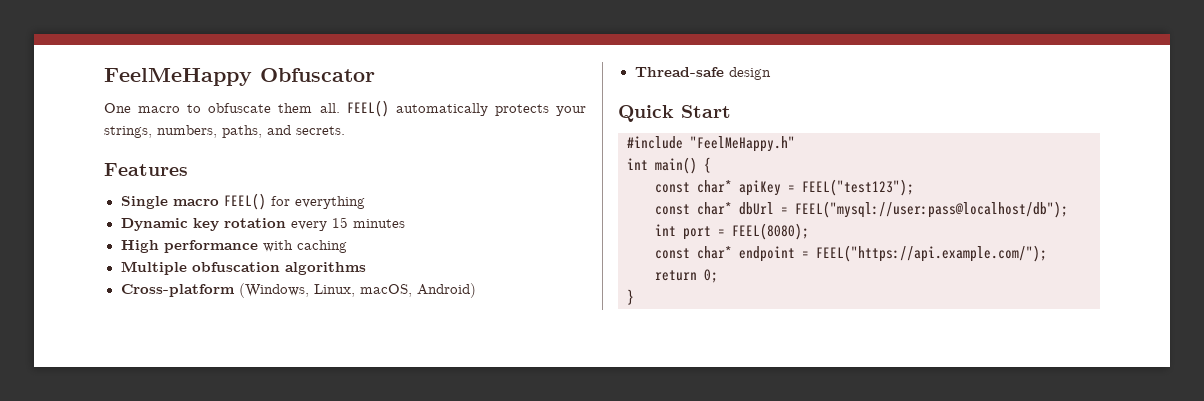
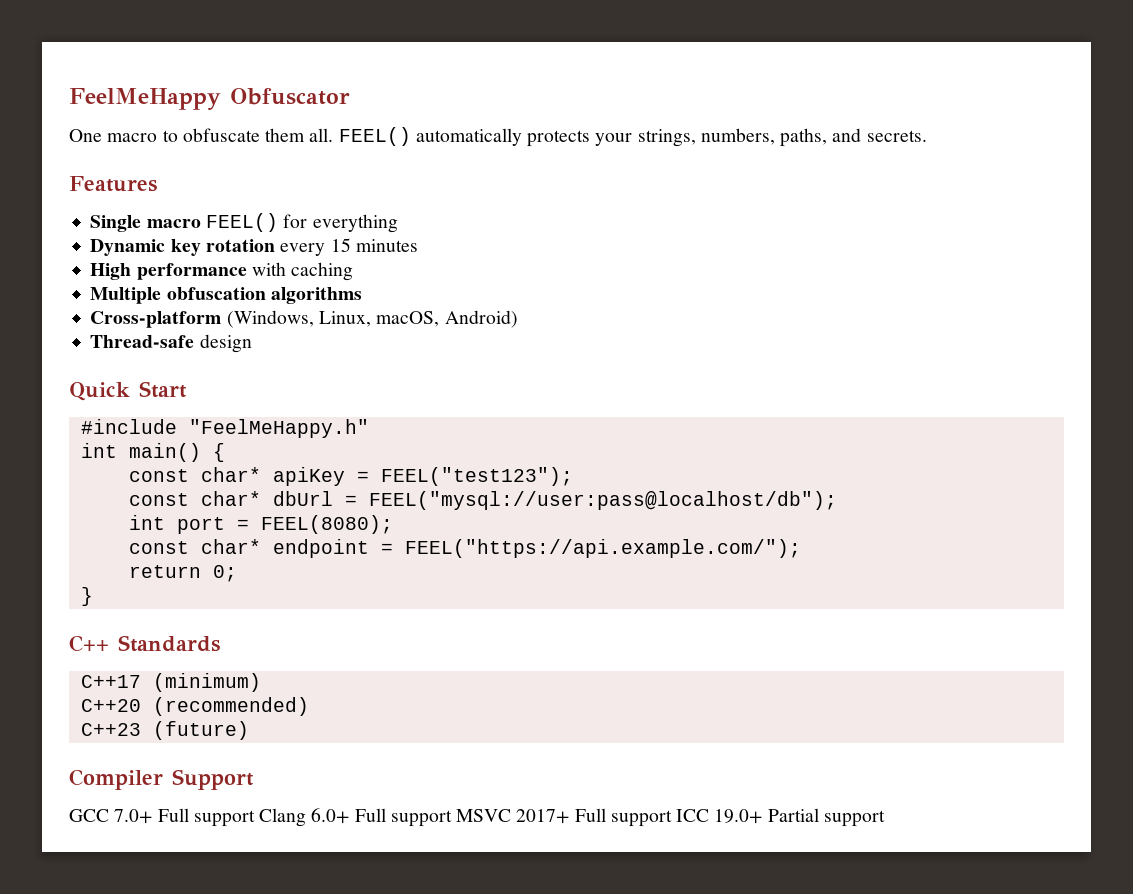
(634, 297) none -> [69,635,220,652] [80,673,261,692] [80,697,309,716] [80,721,249,740] [69,769,254,790] [69,808,885,827] // C++ Standards // C++17 (minimum) // C++20 (recommended) // C++23 (future) // Compiler Support // GCC 7.0+ Full support Clang 6.0+ Full support MSVC 2017+ Full support ICC 19.0+ Partial support

